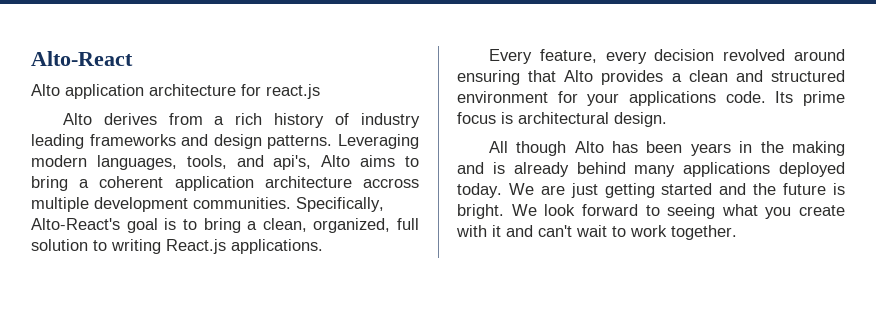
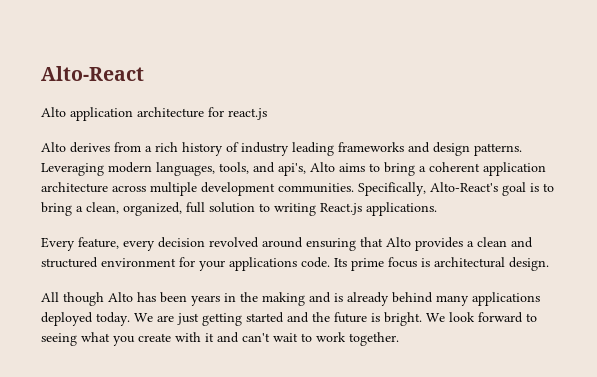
[362,178,419,188] accross -> [112,185,146,192] across

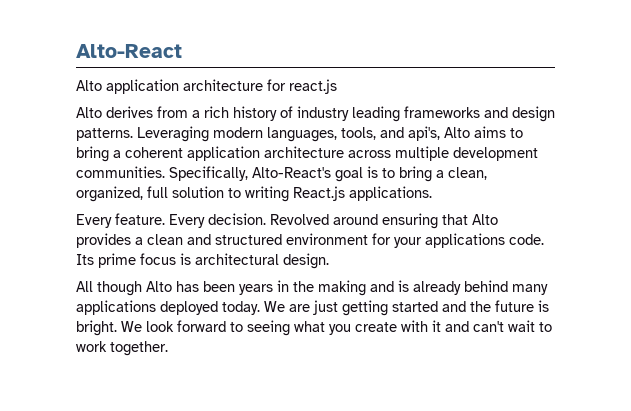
[78,237,259,251] feature, every decision revolved -> [115,213,329,228] feature. Every decision. Revolved

